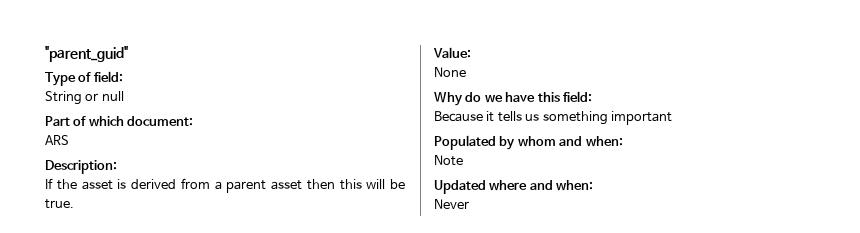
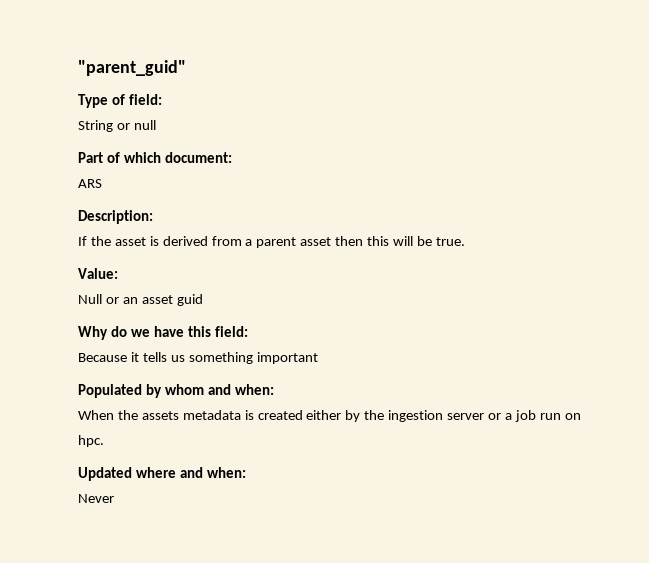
[434,67,466,77] // None -> [78,294,203,306] // Null or an asset guid
[434,155,463,166] Note -> [78,410,581,422] [78,435,104,447] When the assets metadata is created either by the ingestion server or a job run on hpc.

